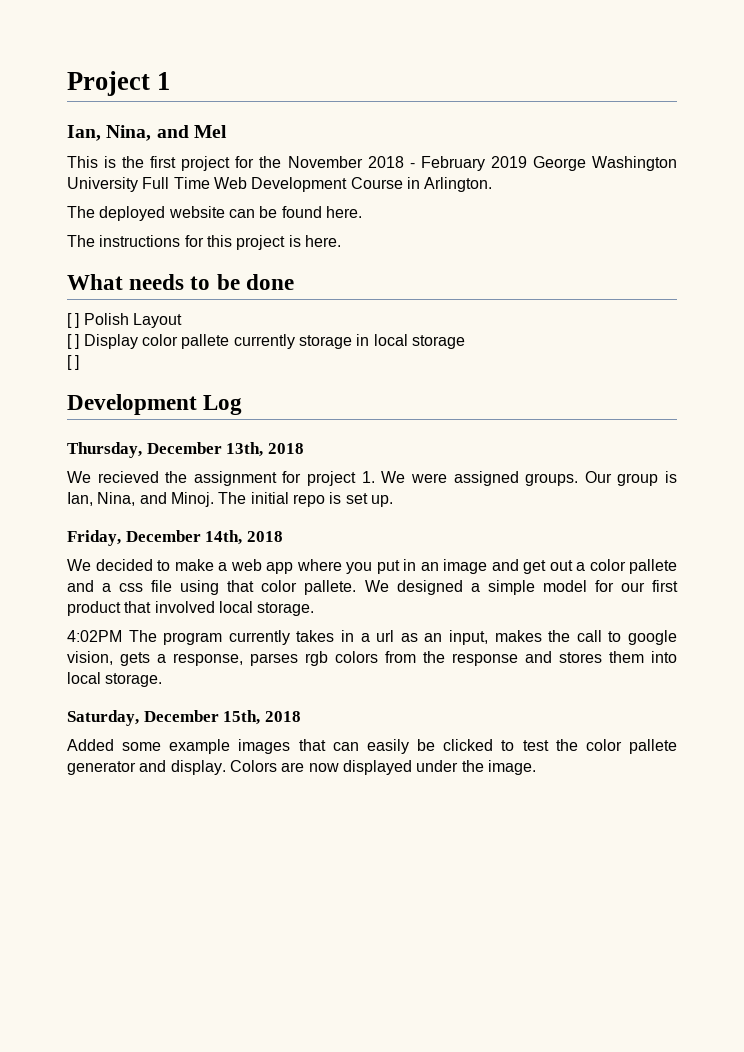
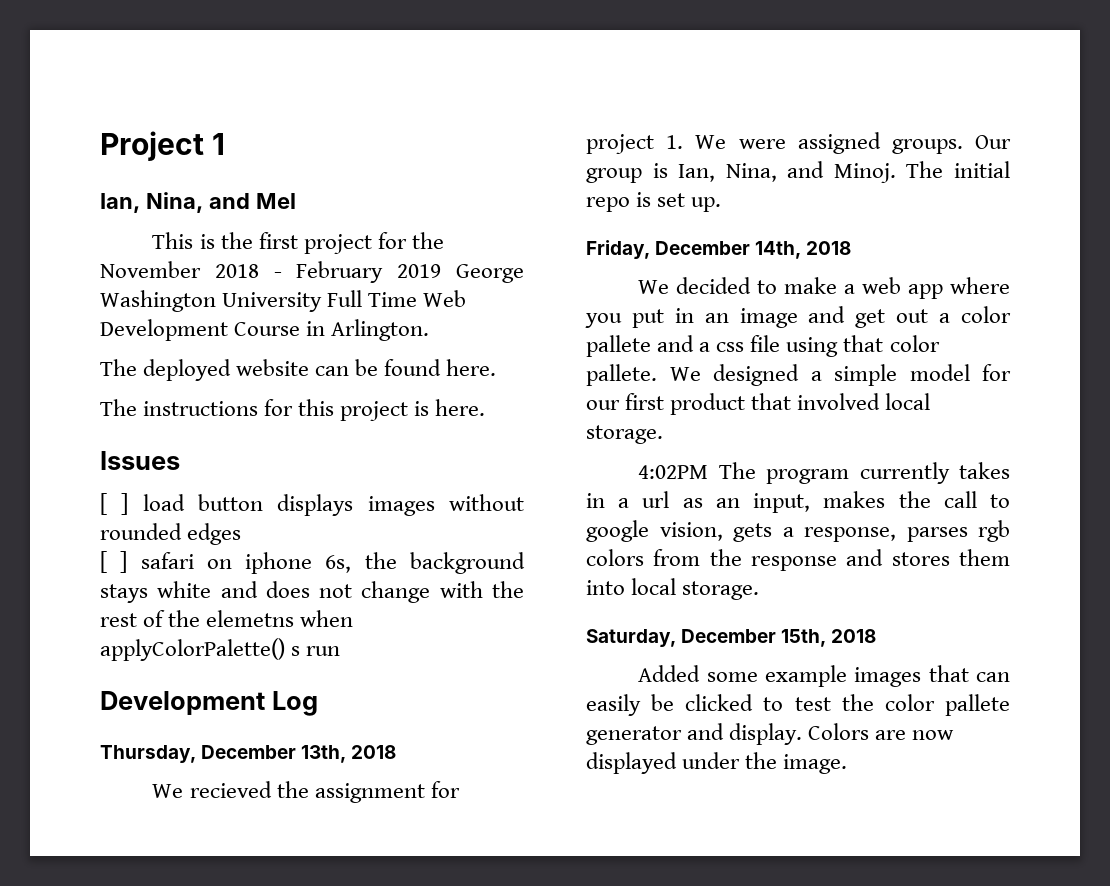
[67,274,294,290] [67,313,182,328] [67,334,465,349] [67,355,80,370] What needs to be done // [ ] Polish Layout // [ ] Display color pallete currently storage in local storage // [ ] -> [100,451,180,470] [100,493,524,516] [100,523,242,545] [100,551,525,574] [100,581,524,603] [100,610,354,627] [100,638,341,661] Issues // [ ] load button displays images without rounded edges // [ ] safari on iphone 6s, the background stays white and does not change with the rest of the elemetns when applyColorPalette() s run

